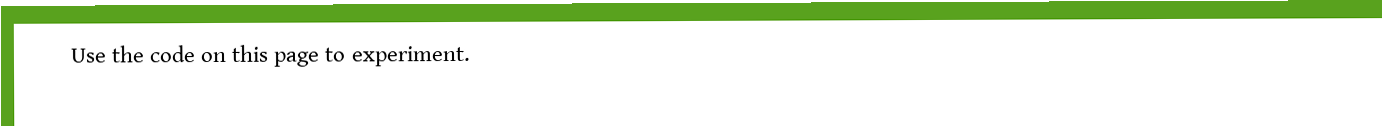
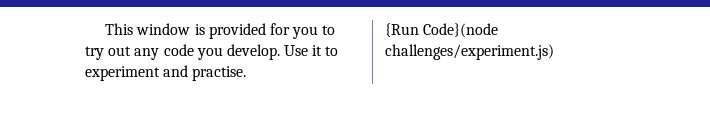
[70,44,471,67] Use the code on this page to experiment. -> [105,23,336,39] [85,44,339,60] [85,65,247,81] [385,23,499,38] [385,44,554,60] This window is provided for you to try out any code you develop. Use it to experiment and practise. // {Run Code}(node challenges/experiment.js)

